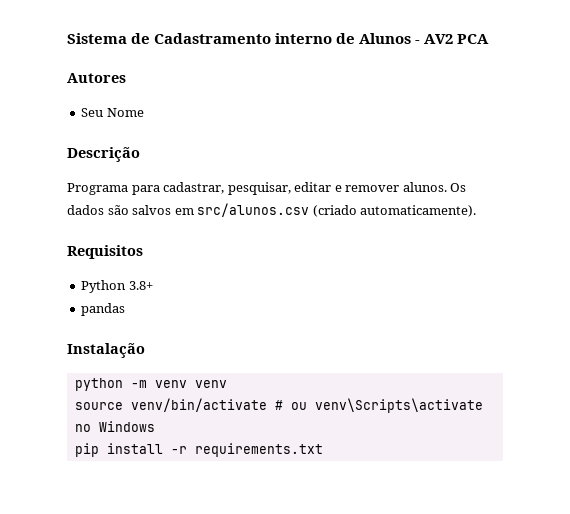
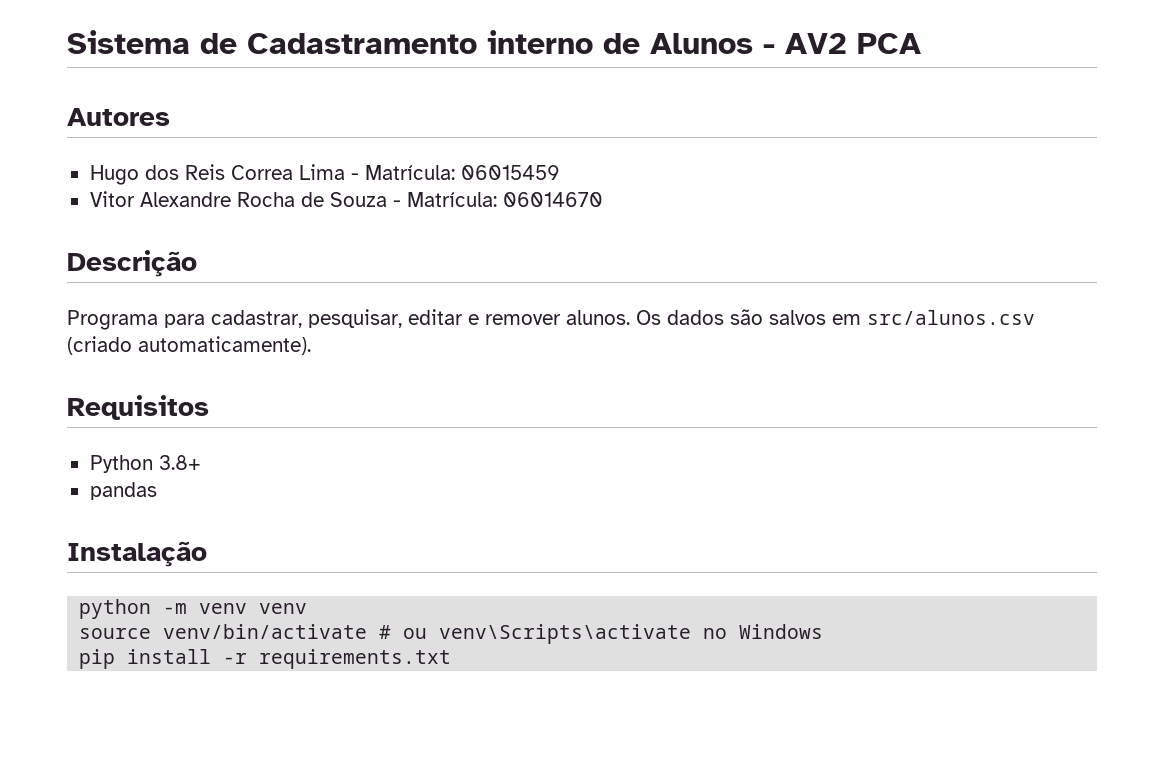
[81,108,144,117] Seu Nome -> [89,164,560,185] [89,191,603,207] Hugo dos Reis Correa Lima - Matrícula: 06015459 // Vitor Alexandre Rocha de Souza - Matrícula: 06014670

